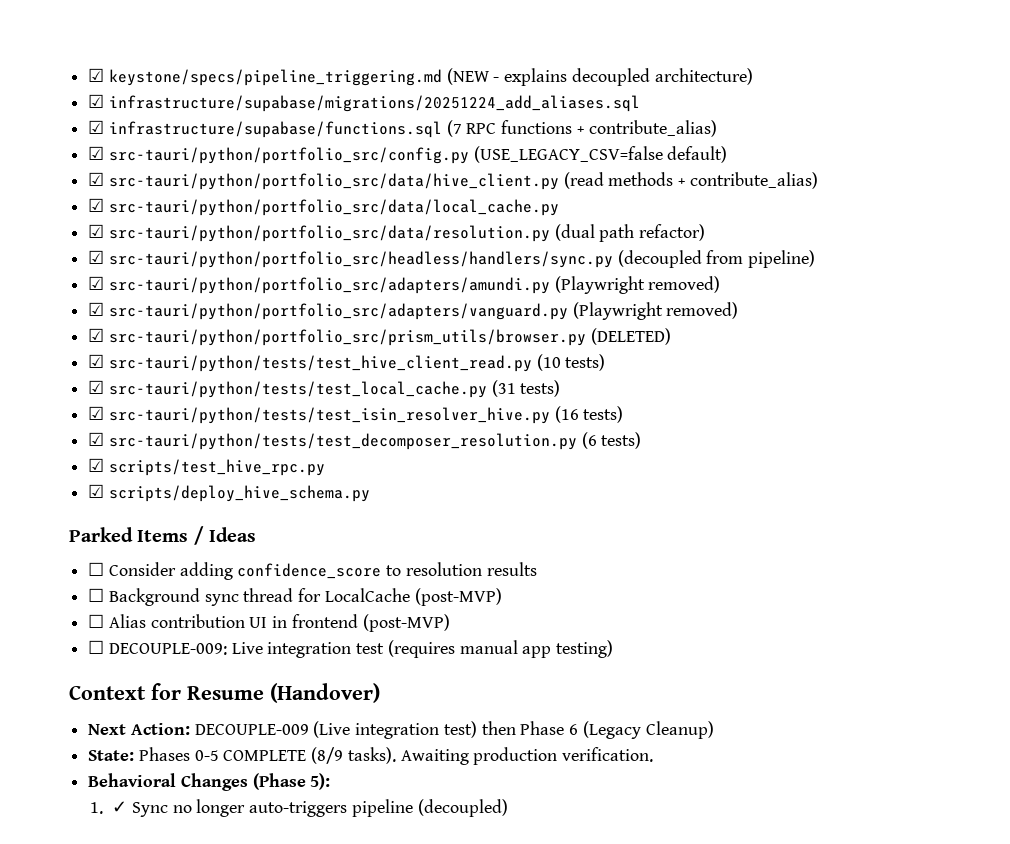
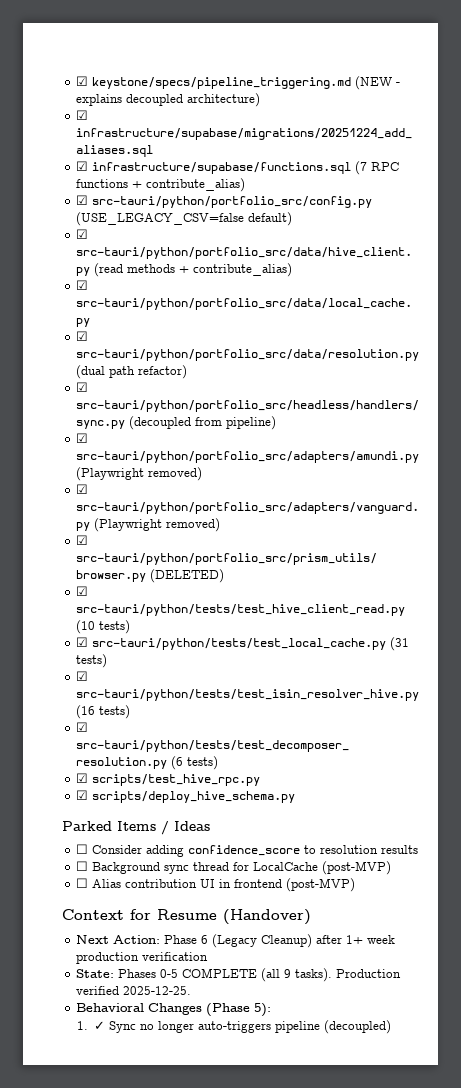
[88,640,614,658] // ☐ DECOUPLE-009: Live integration test (requires manual app testing) -> (356, 885) none
[194,721,516,739] DECOUPLE-009 (Live integration test) then -> (161, 939) none
(714, 730) none -> [316,935,396,944] [76,952,209,964] after 1+ week production verification
[311,747,654,765] (8/9 tasks). Awaiting production verification. -> [261,968,402,982] [76,986,192,995] (all 9 tasks). Production verified 2025-12-25.

